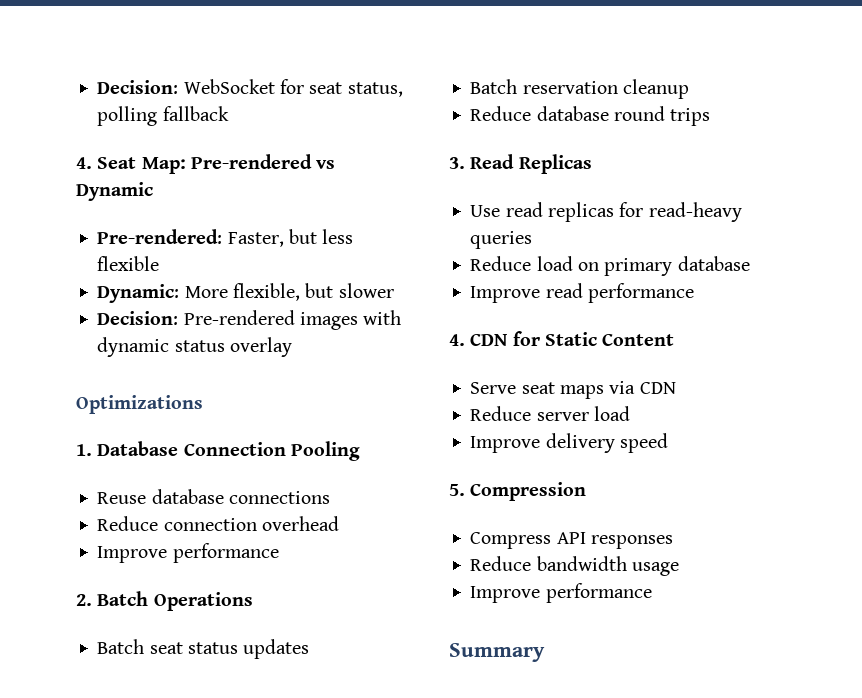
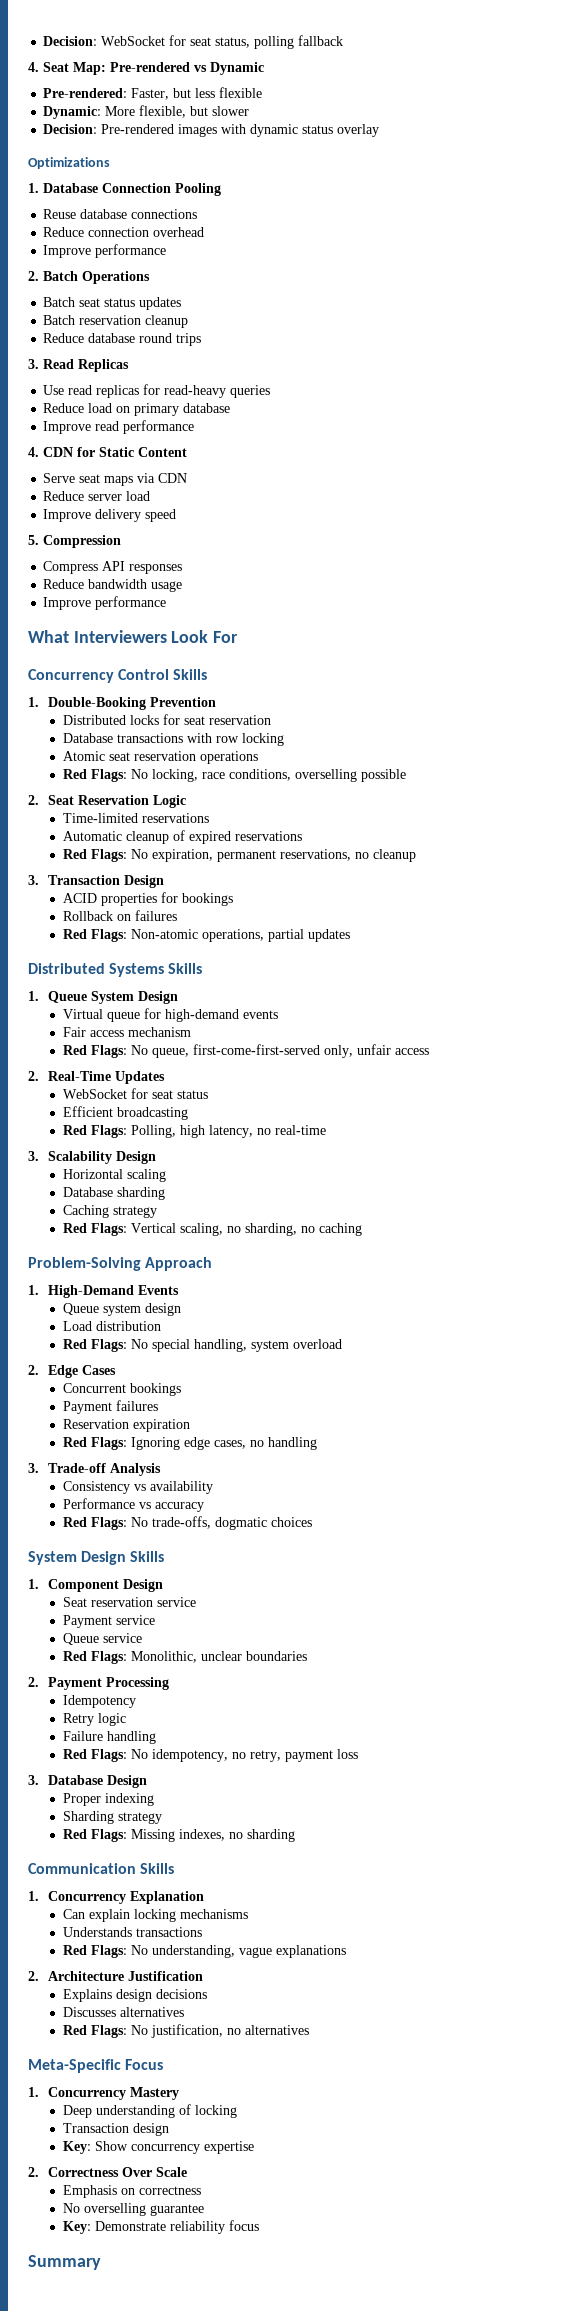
(652, 593) none -> [28,630,239,643] [28,669,208,683] [28,697,216,710] [63,714,272,725] [63,733,285,746] [63,751,259,764] [63,769,407,782] [28,795,186,808] [63,813,210,823] [63,830,303,844] [63,849,417,862] [28,875,164,888] [63,892,234,906] [63,910,178,921] [63,929,351,942] [28,963,203,977] [28,991,178,1004] [63,1008,279,1022] [63,1027,192,1037] [63,1044,430,1058] [28,1071,165,1084] [63,1088,209,1099] [63,1106,189,1120] [63,1125,327,1138] [28,1151,156,1164] [63,1169,167,1182] [63,1187,166,1200] [63,1205,158,1218] [63,1223,363,1236] [28,1257,213,1271] [28,1285,179,1298] [63,1303,182,1316] [63,1321,162,1331] [63,1339,343,1352] [28,1365,116,1378] [63,1383,182,1396] [63,1400,159,1414] [63,1419,191,1432] [63,1437,318,1450] [28,1463,161,1476] [63,1481,214,1494] [63,1498,205,1512] [63,1516,313,1530] [28,1551,165,1565] [28,1579,163,1592] [63,1597,197,1607] [63,1615,156,1628] [63,1633,143,1645] [63,1651,308,1664] [28,1677,169,1690] [63,1695,137,1708] [63,1713,127,1726] [63,1731,157,1744] [63,1749,359,1762] [28,1775,147,1788] [63,1793,155,1806] [63,1811,163,1824] [63,1829,296,1842] [28,1863,175,1874] [28,1891,204,1904] [63,1909,249,1922] [63,1927,203,1937] [63,1945,347,1958] [28,1971,203,1981] [63,1989,208,2002] [63,2007,185,2017] [63,2024,310,2038] [28,2059,164,2073] [28,2087,179,2100] [63,2104,238,2118] [63,2123,170,2136] [63,2141,255,2154] [28,2167,187,2177] [63,2185,202,2198] [63,2203,205,2216] [63,2220,260,2234] // What Interviewers Look For // Concurrency Control Skills // 1. Double-Booking Prevention // Distributed locks for seat reservation // Database transactions with row locking // Atomic seat reservation operations // Red Flags: No locking, race conditions, overselling possible // 2. Seat Reservation Logic // Time-limited reservations // Automatic cleanup of expired reservations // Red Flags: No expiration, permanent reservations, no cleanup // 3. Transaction Design // ACID properties for bookings // Rollback on failures // Red Flags: Non-atomic operations, partial updates // Distributed Systems Skills // 1. Queue System Design // Virtual queue for high-demand events // Fair access mechanism // Red Flags: No queue, first-come-first-served only, unfair access // 2. Real-Time Updates // WebSocket for seat status // Efficient broadcasting // Red Flags: Polling, high latency, no real-time // 3. Scalability Design // Horizontal scaling // Database sharding // Caching strategy // Red Flags: Vertical scaling, no sharding, no caching // Problem-Solving Approach // 1. High-Demand Events // Queue system design // Load distribution // Red Flags: No special handling, system overload // 2. Edge Cases // Concurrent bookings // Payment failures // Reservation expiration // Red Flags: Ignoring edge cases, no handling // 3. Trade-off Analysis // Consistency vs availability // Performance vs accuracy // Red Flags: No trade-offs, dogmatic choices // System Design Skills // 1. Component Design // Seat reservation service // Payment service // Queue service // Red Flags: Monolithic, unclear boundaries // 2. Payment Processing // Idempotency // Retry logic // Failure handling // Red Flags: No idempotency, no retry, payment loss // 3. Database Design // Proper indexing // Sharding strategy // Red Flags: Missing indexes, no sharding // Communication Skills // 1. Concurrency Explanation // Can explain locking mechanisms // Understands transactions // Red Flags: No understanding, vague explanations // 2. Architecture Justification // Explains design decisions // Discusses alternatives // Red Flags: No justification, no alternatives // Meta-Specific Focus // 1. Concurrency Mastery // Deep understanding of locking // Transaction design // Key: Show concurrency expertise // 2. Correctness Over Scale // Emphasis on correctness // No overselling guarantee // Key: Demonstrate reliability focus

